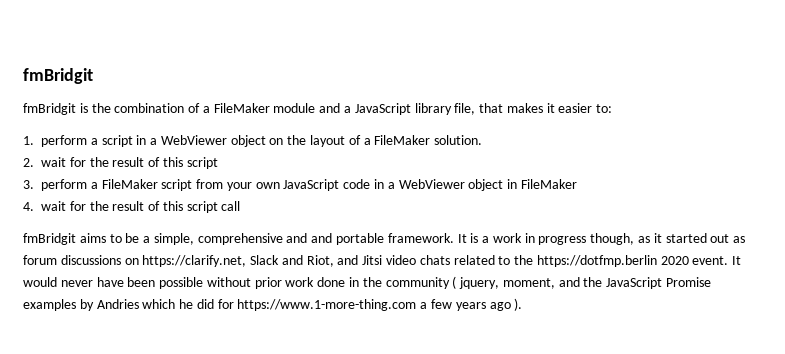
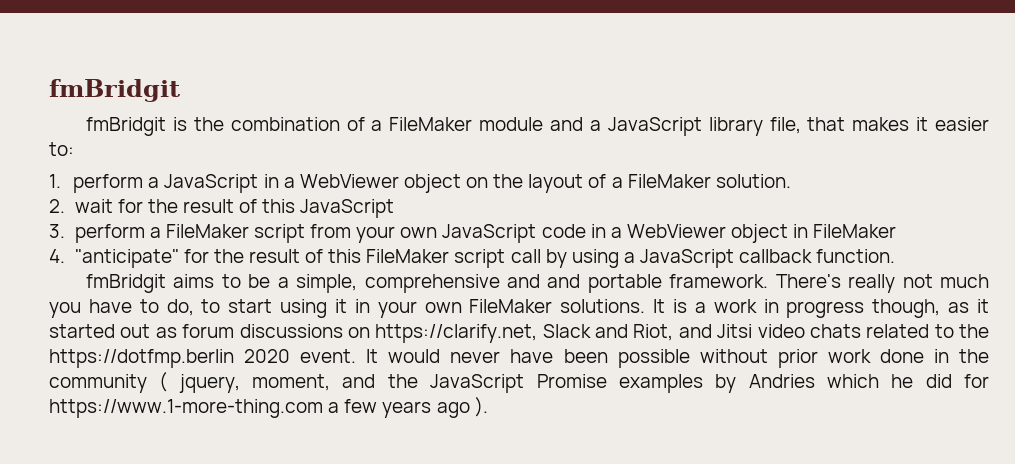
[101,135,133,147] script -> [164,174,259,193] JavaScript
[186,157,218,169] script -> [300,199,395,218] JavaScript
[41,201,183,211] wait for the result of this -> [74,249,450,268] "anticipate" for the result of this FileMaker
(241, 206) none -> [545,249,896,268] by using a JavaScript callback function.
(454, 238) none -> [775,274,989,293] [49,299,646,318] There's really not much you have to do, to start using it in your own FileMaker solutions.

